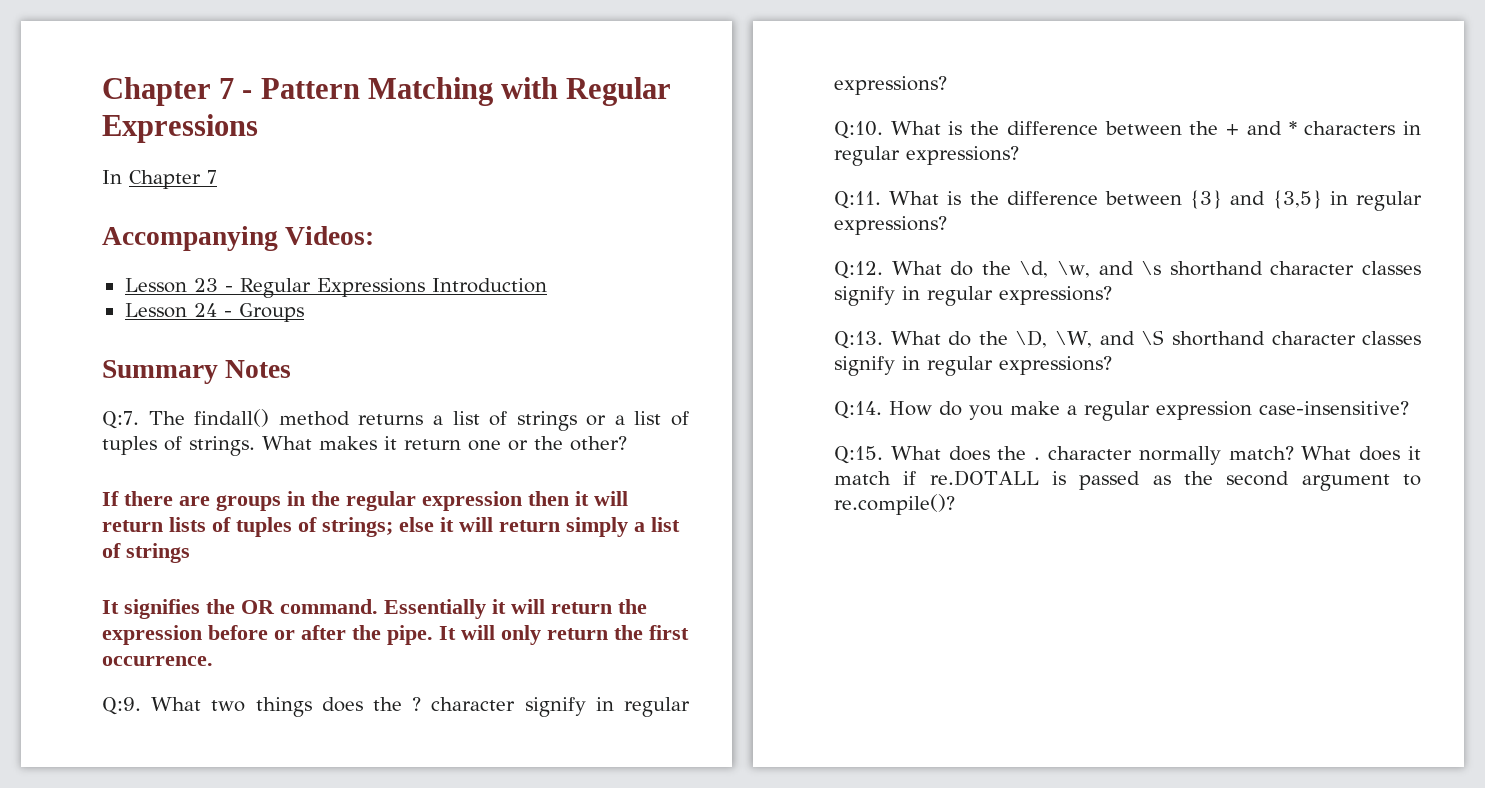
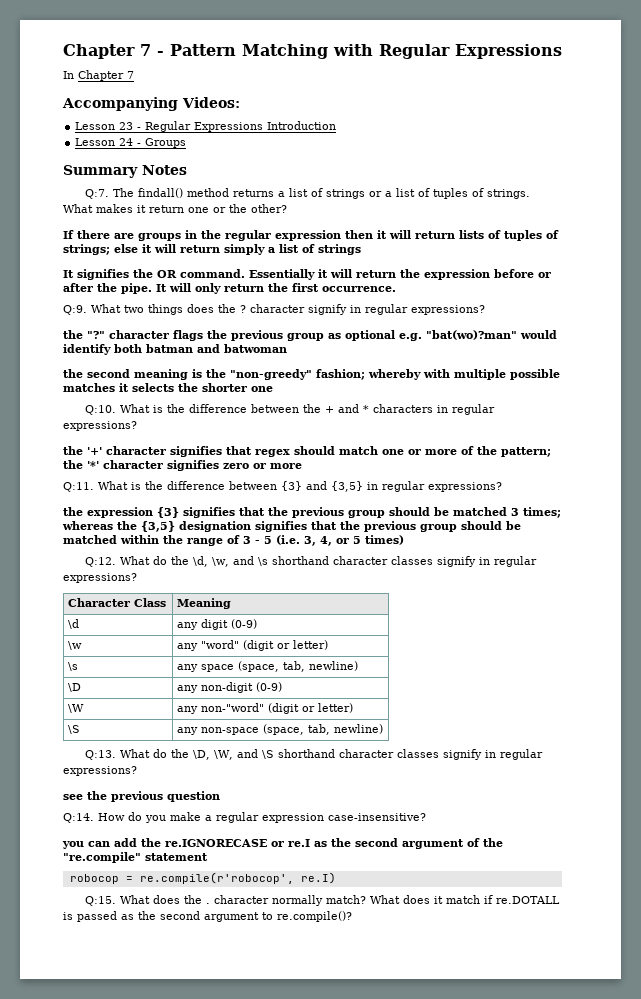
(947, 85) none -> [63,330,557,341] [63,344,287,355] [63,369,560,380] [63,383,273,392] // the "?" character flags the previous group as optional e.g. "bat(wo)?man" would identify both batman and batwoman // the second meaning is the "non-greedy" fashion; whereby with multiple possible matches it selects the shorter one
(1019, 155) none -> [63,446,551,457] [63,460,302,471] // the '+' character signifies that regex should match one or more of the pattern; the '*' character signifies zero or more
(947, 225) none -> [63,507,561,518] [62,521,521,532] [63,535,404,546] // the expression {3} signifies that the previous group should be matched 3 times; whereas the {3,5} designation signifies that the previous group should be matched within the range of 3 - 5 (i.e. 3, 4, or 5 times)
(1112, 295) none -> [68,598,167,607] [177,598,232,609] [68,619,80,629] [177,619,258,630] [68,641,83,650] [177,640,329,651] [68,662,79,671] [177,661,359,672] [68,683,82,692] [177,682,283,693] [68,704,85,713] [177,703,354,714] [68,725,81,734] [177,724,384,735] // Character Class | Meaning // \d | any digit (0-9) // \w | any "word" (digit or letter) // \s | any space (space, tab, newline) // \D | any non-digit (0-9) // \W | any non-"word" (digit or letter) // \S | any non-space (space, tab, newline)
(1112, 365) none -> [63,791,220,802] // see the previous question
(1409, 408) none -> [62,838,503,849] [63,852,208,863] [69,872,336,884] // you can add the re.IGNORECASE or re.I as the second argument of the "re.compile" statement // robocop = re.compile(r'robocop', re.I)

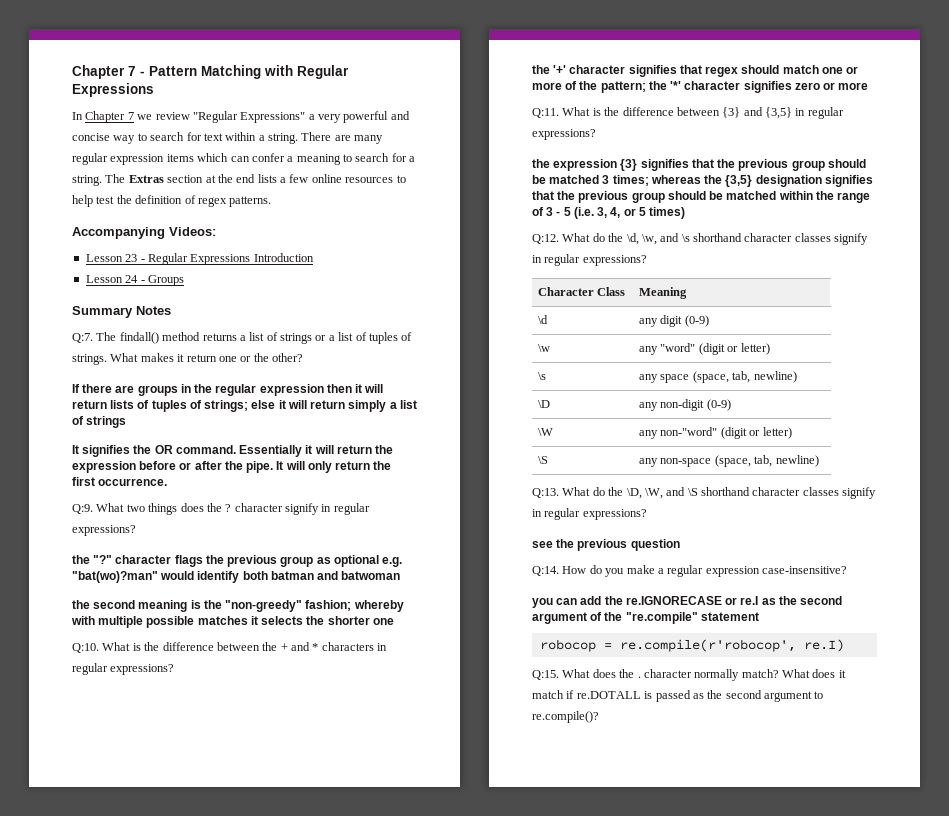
(134, 75) none -> [137,111,410,123] [72,132,384,144] [72,153,416,165] [72,174,406,186] [72,195,272,207] we review "Regular Expressions" a very powerful and concise way to search for text within a string. There are many regular expression items which can confer a meaning to search for a string. The Extras section at the end lists a few online resources to help test the definition of regex patterns.

